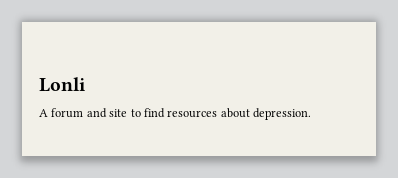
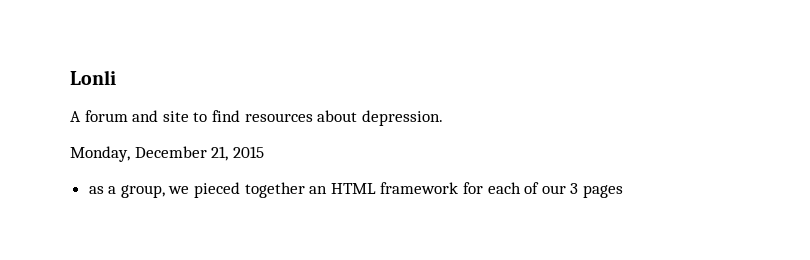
(311, 114) none -> [70,146,264,162] [88,182,623,198] // Monday, December 21, 2015 // as a group, we pieced together an HTML framework for each of our 3 pages

